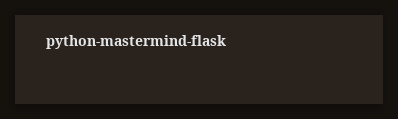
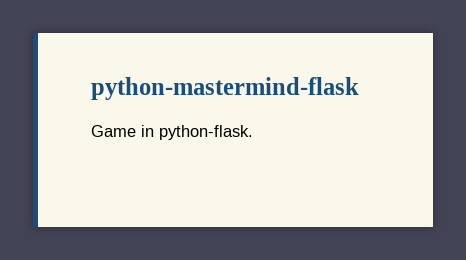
(226, 42) none -> [91,125,253,140] // Game in python-flask.

